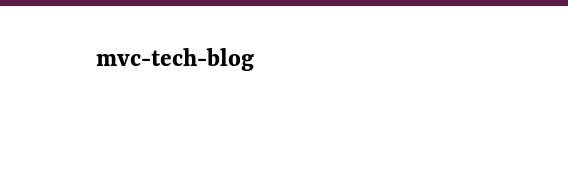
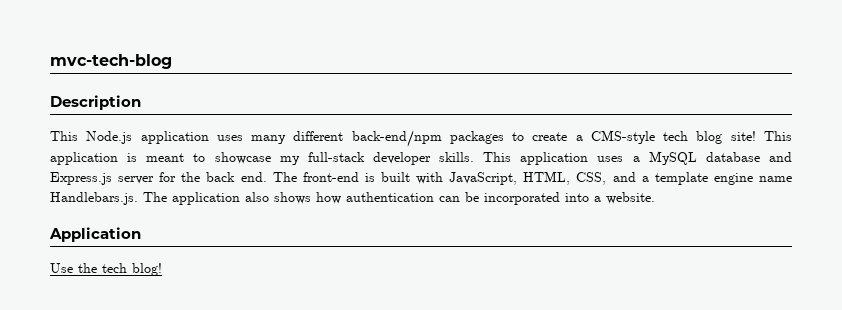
(254, 59) none -> [50,95,141,110] [50,130,792,147] [50,151,792,165] [50,171,792,185] [50,192,655,205] [49,227,141,242] [50,263,162,276] // Description // This Node.js application uses many different back-end/npm packages to create a CMS-style tech blog site! This application is meant to showcase my full-stack developer skills. This application uses a MySQL database and Express.js server for the back end. The front-end is built with JavaScript, HTML, CSS, and a template engine name Handlebars.js. The application also shows how authentication can be incorporated into a website. // Application // Use the tech blog!

